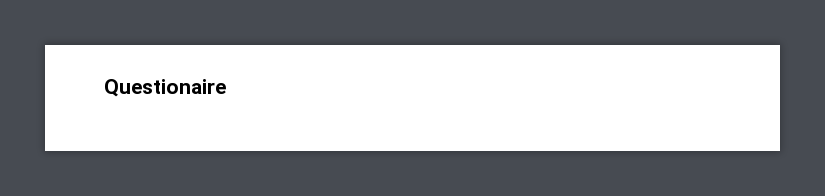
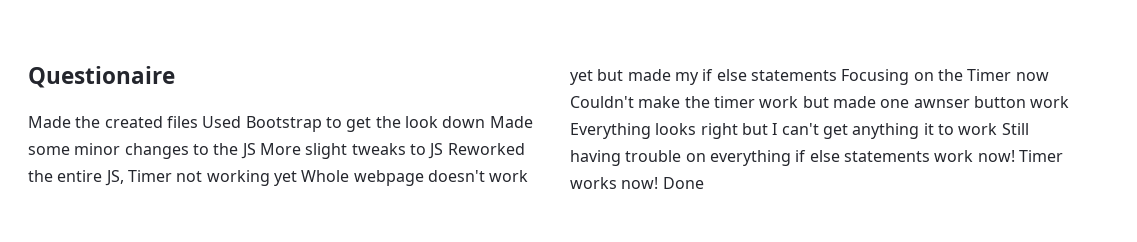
(226, 88) none -> [28,116,533,132] [28,143,525,159] [28,170,529,186] [570,69,1049,85] [570,96,1070,108] [570,123,1029,139] [570,150,1063,166] [570,177,704,189] // Made the created files Used Bootstrap to get the look down Made some minor changes to the JS More slight tweaks to JS Reworked the entire JS, Timer not working yet Whole webpage doesn't work yet but made my if else statements Focusing on the Timer now Couldn't make the timer work but made one awnser button work Everything looks right but I can't get anything it to work Still having trouble on everything if else statements work now! Timer works now! Done

